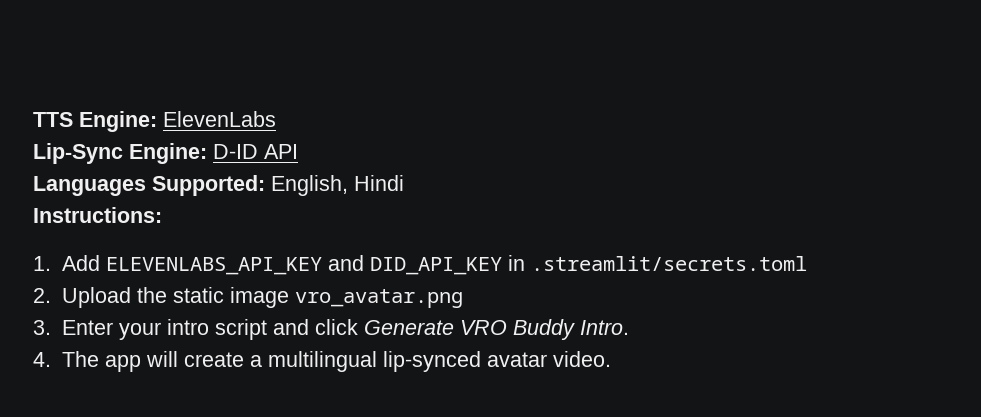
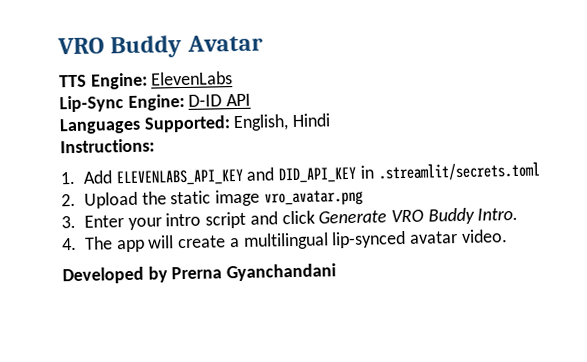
(33, 119) none -> [57,34,263,59] VRO Buddy Avatar //
(611, 359) none -> [62,263,337,285] // Developed by Prerna Gyanchandani

